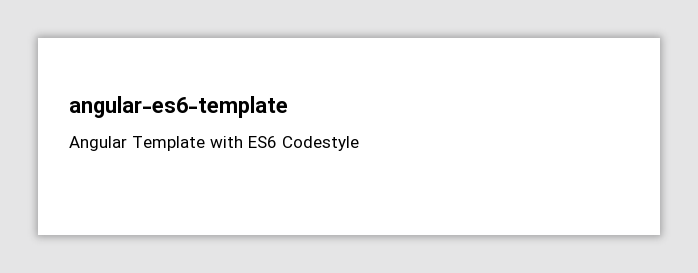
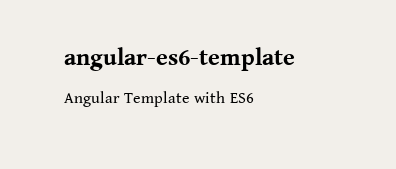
[282,136,359,151] Codestyle -> (254, 98) none

